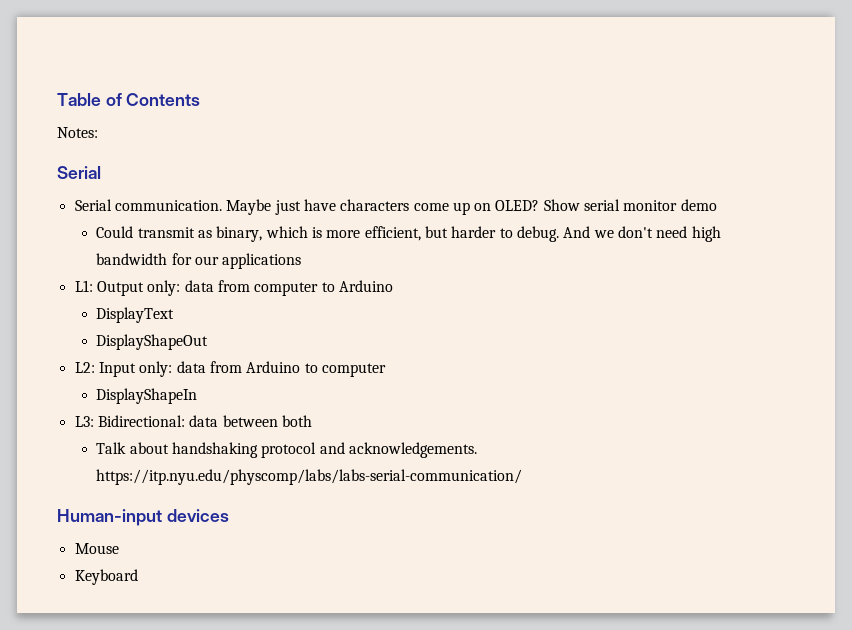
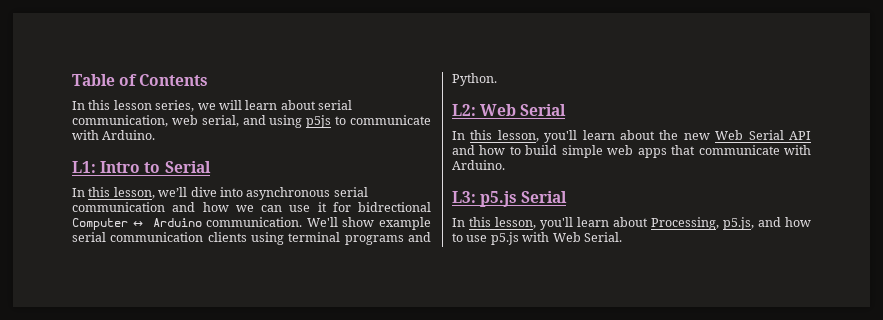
[57,127,98,138] [57,166,101,179] [74,199,717,215] [96,226,721,242] [96,253,302,269] [74,280,393,296] [96,307,175,323] [96,334,209,350] [74,361,386,377] [96,388,198,404] [74,415,312,427] [96,442,478,458] [96,469,523,485] [57,509,229,526] [74,543,119,554] [74,569,138,585] Notes: // Serial // Serial communication. Maybe just have characters come up on OLED? Show serial monitor demo // Could transmit as binary, which is more efficient, but harder to debug. And we don't need high bandwidth for our applications // L1: Output only: data from computer to Arduino // DisplayText // DisplayShapeOut // L2: Input only: data from Arduino to computer // DisplayShapeIn // L3: Bidirectional: data between both // Talk about handshaking protocol and acknowledgements. https://itp.nyu.edu/physcomp/labs/labs-serial-communication/ // Human-input devices // Mouse // Keyboard -> [72,100,352,112] [72,115,431,128] [72,130,156,140] [72,161,211,173] [72,187,368,200] [72,202,431,212] [72,217,431,230] [72,232,431,245] [452,73,497,86] [452,104,567,116] [452,130,811,143] [452,145,811,158] [452,160,505,170] [452,191,568,207] [452,217,811,230] [452,232,622,245] In this lesson series, we will learn about serial communication, web serial, and using p5js to communicate with Arduino. // L1: Intro to Serial // In this lesson, we’ll dive into asynchronous serial communication and how we can use it for bidrectional Computer ↔ Arduino communication. We'll show example serial communication clients using terminal programs and Python. // L2: Web Serial // In this lesson, you'll learn about the new Web Serial API and how to build simple web apps that communicate with Arduino. // L3: p5.js Serial // In this lesson, you'll learn about Processing, p5.js, and how to use p5.js with Web Serial.

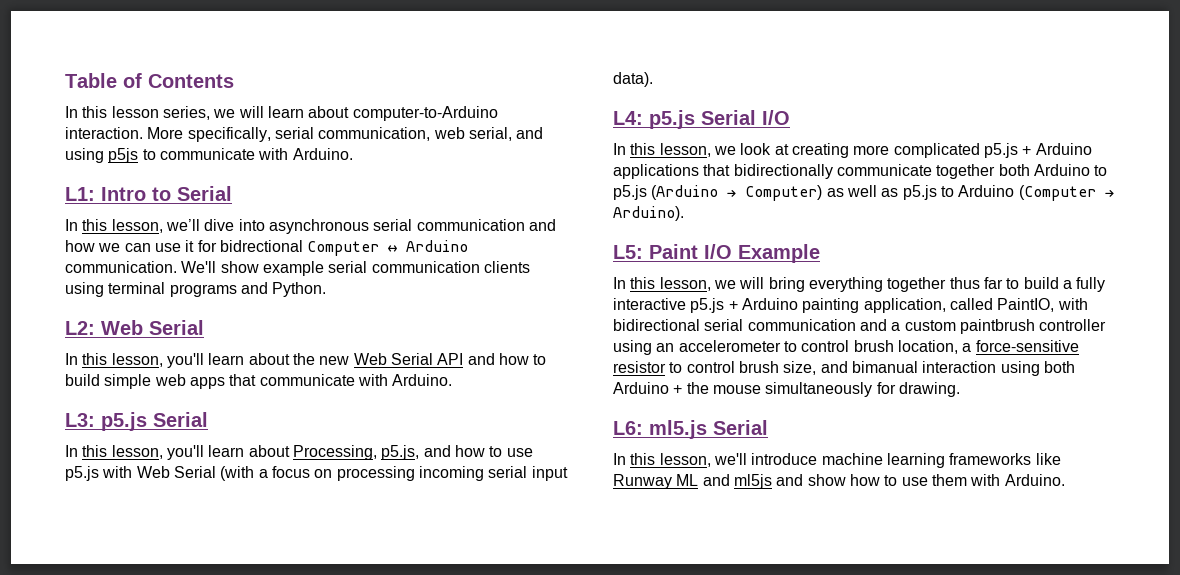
(316, 105) none -> [352,106,498,121] [65,127,271,142] computer-to-Arduino interaction. More specifically,
[583,232,622,242] Serial. -> [173,466,568,481] [613,72,653,87] [613,110,790,129] [613,143,1092,158] [613,164,1108,179] [613,185,1114,201] [613,206,684,221] [613,244,820,263] [613,277,1106,292] [613,298,1088,313] [613,319,1107,334] [613,340,1079,355] [613,361,1075,376] [613,382,960,397] [613,420,768,439] [613,453,1061,468] [613,474,1065,489] Serial (with a focus on processing incoming serial input data). // L4: p5.js Serial I/O // In this lesson, we look at creating more complicated p5.js + Arduino applications that bidirectionally communicate together both Arduino to p5.js (Arduino → Computer) as well as p5.js to Arduino (Computer → Arduino). // L5: Paint I/O Example // In this lesson, we will bring everything together thus far to build a fully interactive p5.js + Arduino painting application, called PaintIO, with bidirectional serial communication and a custom paintbrush controller using an accelerometer to control brush location, a force-sensitive resistor to control brush size, and bimanual interaction using both Arduino + the mouse simultaneously for drawing. // L6: ml5.js Serial // In this lesson, we'll introduce machine learning frameworks like Runway ML and ml5js and show how to use them with Arduino.

